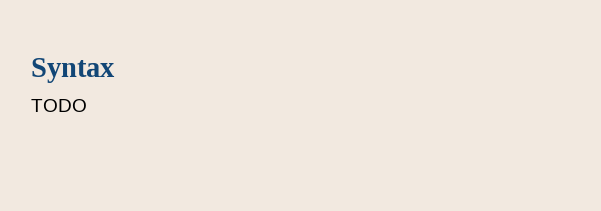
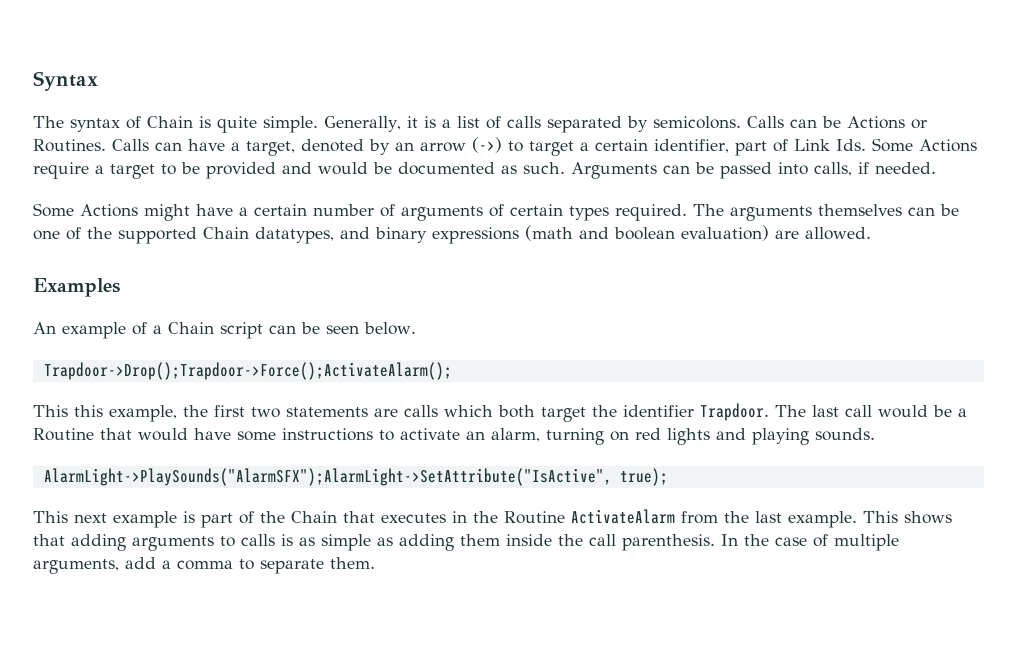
[31,99,87,112] TODO -> [33,116,927,133] [33,137,977,156] [33,162,936,179] [33,203,959,221] [33,225,871,244] [33,278,120,297] [33,322,416,339] [43,362,452,380] [33,403,967,422] [33,428,875,445] [43,468,668,486] [33,509,952,528] [33,534,899,551] [33,557,375,574] The syntax of Chain is quite simple. Generally, it is a list of calls separated by semicolons. Calls can be Actions or Routines. Calls can have a target, denoted by an arrow (->) to target a certain identifier, part of Link Ids. Some Actions require a target to be provided and would be documented as such. Arguments can be passed into calls, if needed. // Some Actions might have a certain number of arguments of certain types required. The arguments themselves can be one of the supported Chain datatypes, and binary expressions (math and boolean evaluation) are allowed. // Examples // An example of a Chain script can be seen below. // Trapdoor->Drop();Trapdoor->Force();ActivateAlarm(); // This this example, the first two statements are calls which both target the identifier Trapdoor. The last call would be a Routine that would have some instructions to activate an alarm, turning on red lights and playing sounds. // AlarmLight->PlaySounds("AlarmSFX");AlarmLight->SetAttribute("IsActive", true); // This next example is part of the Chain that executes in the Routine ActivateAlarm from the last example. This shows that adding arguments to calls is as simple as adding them inside the call parenthesis. In the case of multiple arguments, add a comma to separate them.

